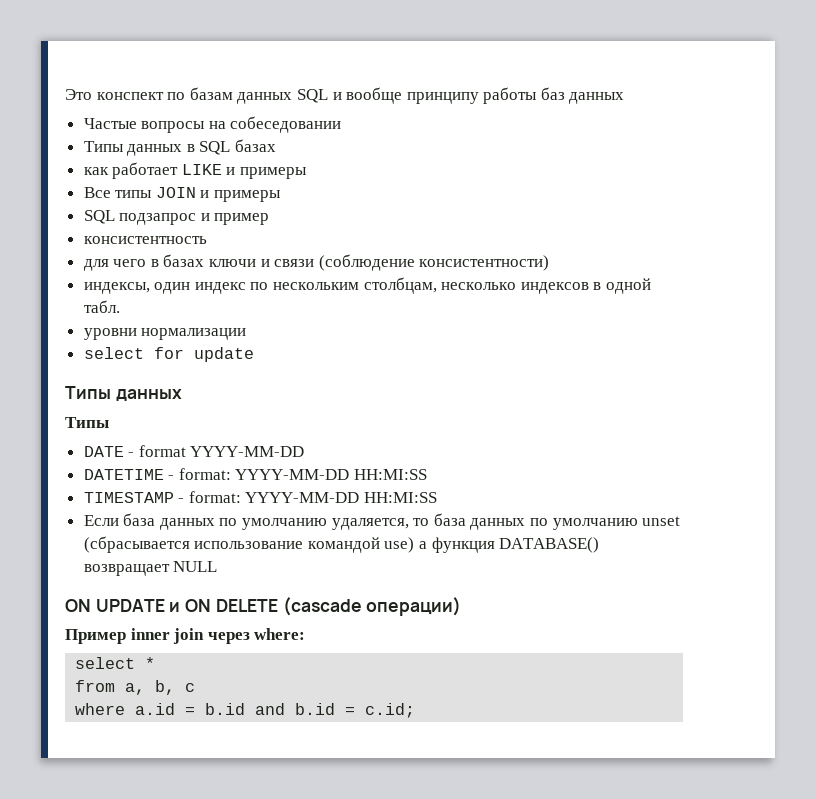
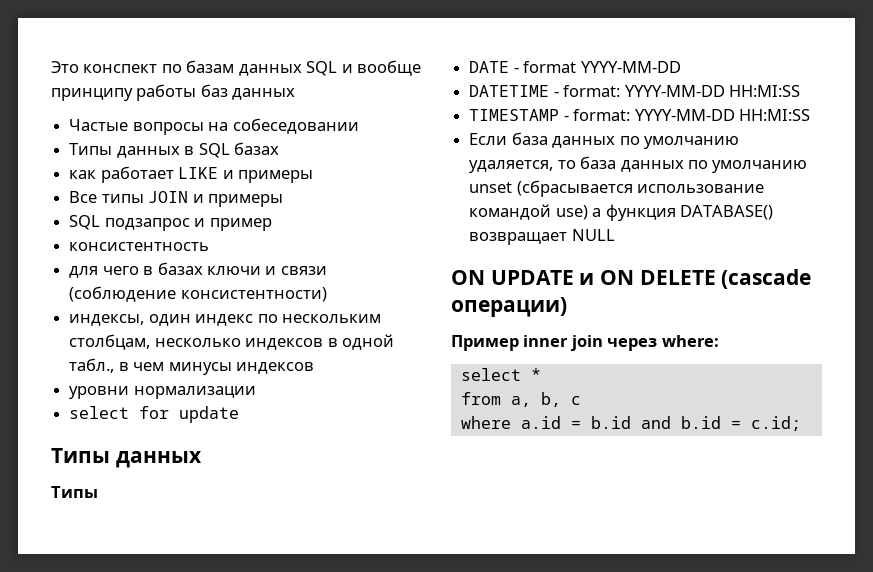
[83,300,120,313] табл. -> [69,358,314,375] табл., в чем минусы индексов

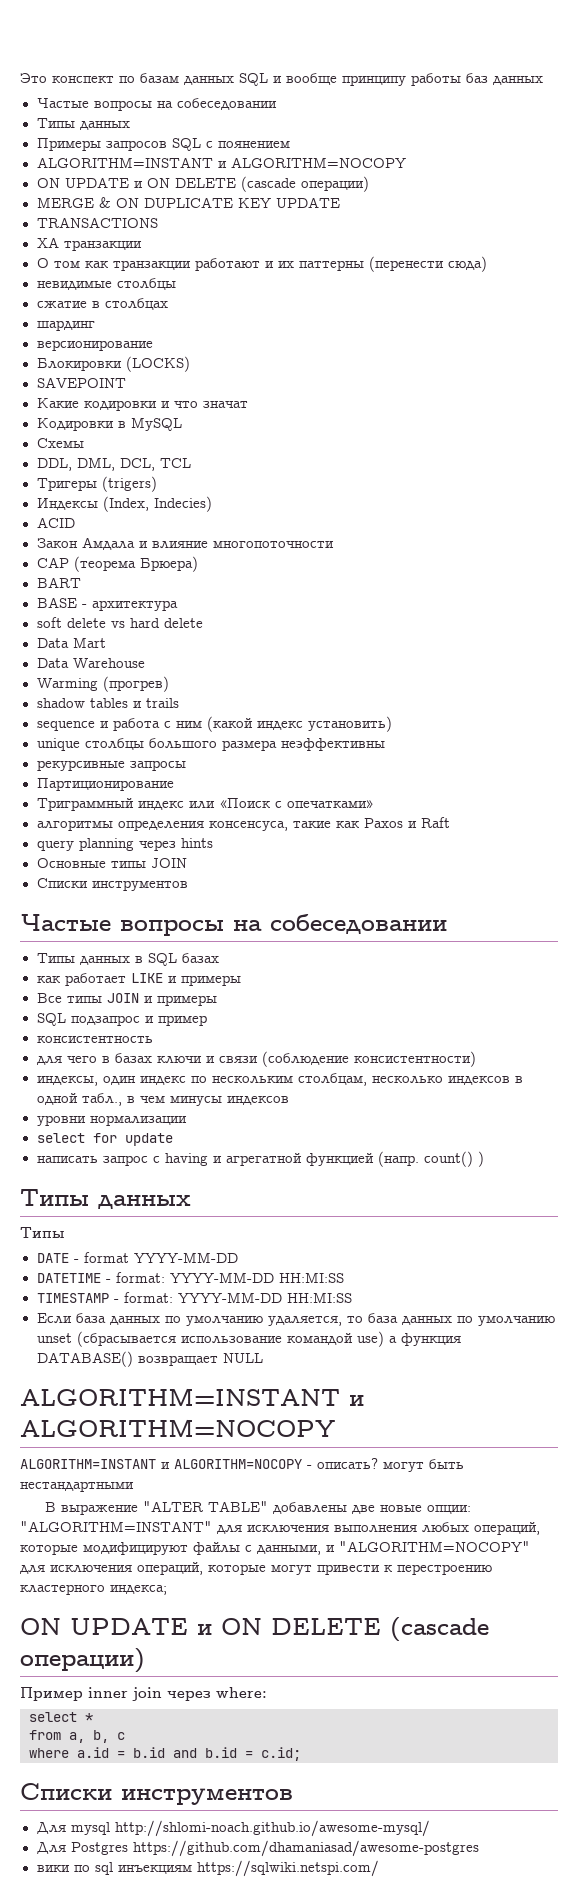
(180, 152) none -> [36,138,290,151] [36,157,406,168] [36,176,369,192] [36,197,340,208] [36,217,158,228] [36,237,142,251] [36,256,487,272] [36,278,176,290] [36,298,168,310] [36,320,95,331] [36,340,153,351] [36,356,190,372] [36,377,126,388] [36,398,248,411] [36,417,182,431] [36,438,84,448] [36,457,191,471] [36,476,157,492] [36,496,212,512] [36,517,75,528] [36,537,334,550] [36,556,198,572] [36,577,81,588] [36,597,178,611] [36,617,203,628] [36,637,106,648] [36,658,145,668] [36,676,169,692] [36,698,179,708] [36,716,392,732] [36,738,385,751] [36,760,186,771] [36,778,174,791] [36,798,374,811] [36,817,450,831] [36,838,213,851] [36,858,187,868] [36,878,188,891] [20,914,447,936] [36,953,130,965] // Примеры запросов SQL с поянением // ALGORITHM=INSTANT и ALGORITHM=NOCOPY // ON UPDATE и ON DELETE (cascade операции) // MERGE & ON DUPLICATE KEY UPDATE // TRANSACTIONS // XA транзакции // О том как транзакции работают и их паттерны (перенести сюда) // невидимые столбцы // сжатие в столбцах // шардинг // версионирование // Блокировки (LOCKS) // SAVEPOINT // Какие кодировки и что значат // Кодировки в MySQL // Схемы // DDL, DML, DCL, TCL // Тригеры (trigers) // Индексы (Index, Indecies) // ACID // Закон Амдала и влияние многопоточности // CAP (теорема Брюера) // BART // BASE - архитектура // soft delete vs hard delete // Data Mart // Data Warehouse // Warming (прогрев) // shadow tables и trails // sequence и работа с ним (какой индекс установить) // unique столбцы большого размера неэффективны // рекурсивные запросы // Партиционирование // Триграммный индекс или «Поиск с опечатками» // алгоритмы определения консенсуса, такие как Paxos и Raft // query planning через hints // Основные типы JOIN // Списки инструментов // Частые вопросы на собеседовании // Типы данных
(240, 414) none -> [36,1151,484,1167] // написать запрос с having и агрегатной функцией (напр. count() )
(615, 235) none -> [20,1388,364,1406] [20,1419,335,1437] [20,1458,464,1472] [20,1481,134,1492] [45,1501,472,1515] [20,1521,540,1535] [20,1541,530,1555] [20,1562,492,1575] [20,1584,167,1595] // ALGORITHM=INSTANT и ALGORITHM=NOCOPY // ALGORITHM=INSTANT и ALGORITHM=NOCOPY - описать? могут быть нестандартными // В выражение "ALTER TABLE" добавлены две новые опции: "ALGORITHM=INSTANT" для исключения выполнения любых операций, которые модифицируют файлы с данными, и "ALGORITHM=NOCOPY" для исключения операций, которые могут привести к перестроению кластерного индекса;
(801, 423) none -> [20,1783,293,1805] [36,1820,430,1837] [36,1840,479,1857] [36,1860,379,1877] // Списки инструментов // Для mysql http://shlomi-noach.github.io/awesome-mysql/ // Для Postgres https://github.com/dhamaniasad/awesome-postgres // вики по sql инъекциям https://sqlwiki.netspi.com/

